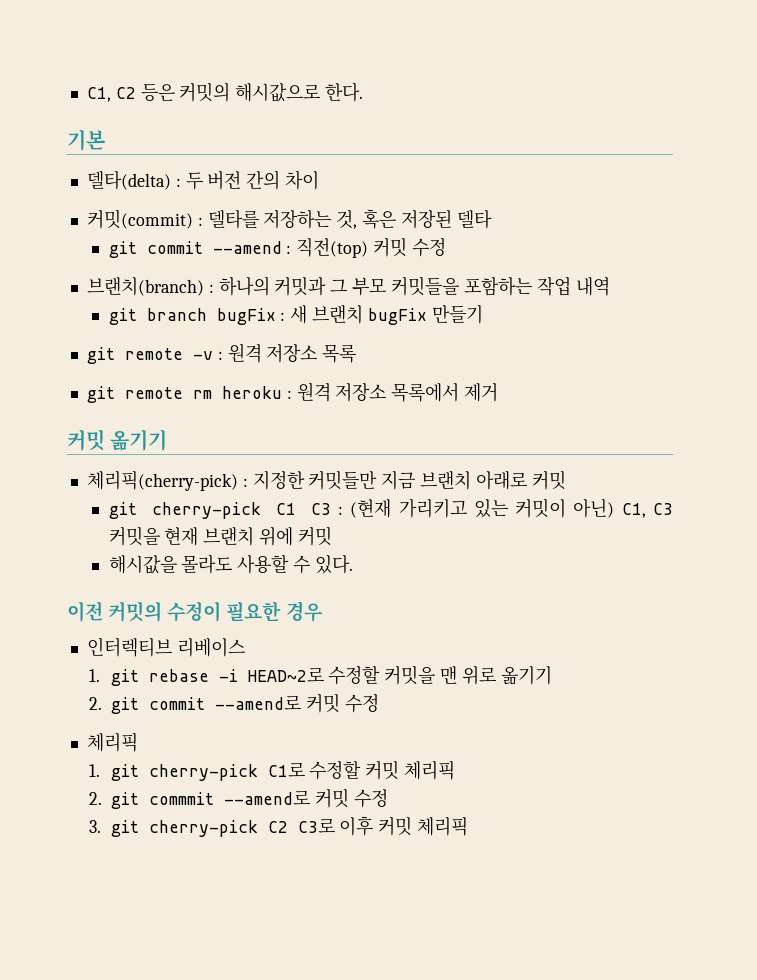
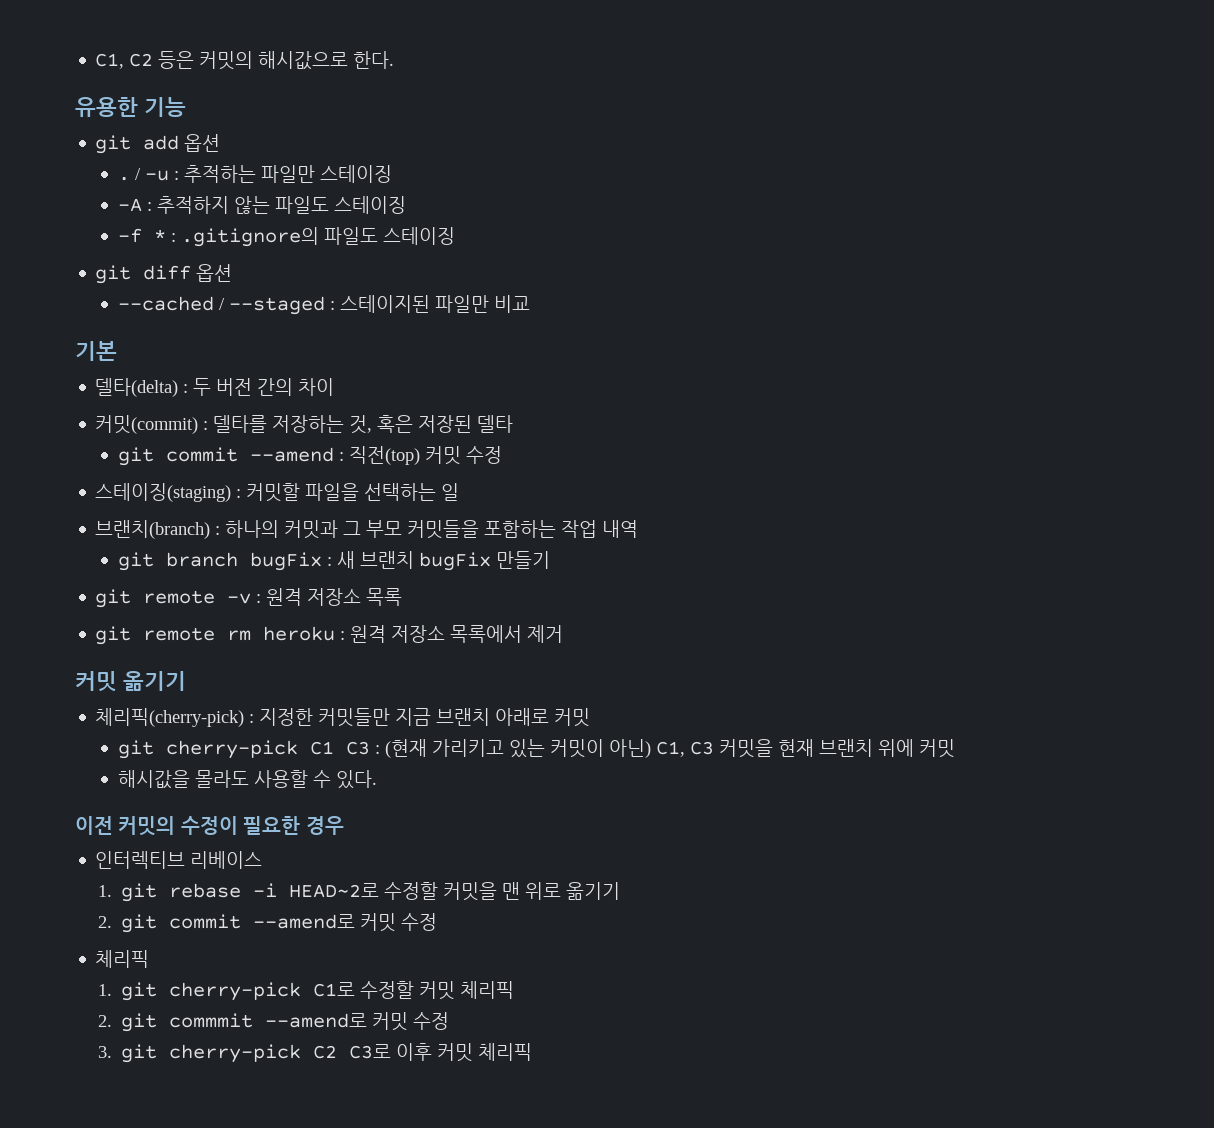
(364, 92) none -> [75,97,186,117] [95,134,221,154] [117,165,392,183] [117,196,406,214] [117,227,455,247] [95,264,233,284] [117,295,530,315] // 유용한 기능 // git add 옵션 // . / -u : 추적하는 파일만 스테이징 // -A : 추적하지 않는 파일도 스테이징 // -f * : .gitignore의 파일도 스테이징 // git diff 옵션 // --cached / --staged : 스테이지된 파일만 비교
(447, 247) none -> [95,483,460,502] // 스테이징(staging) : 커밋할 파일을 선택하는 일

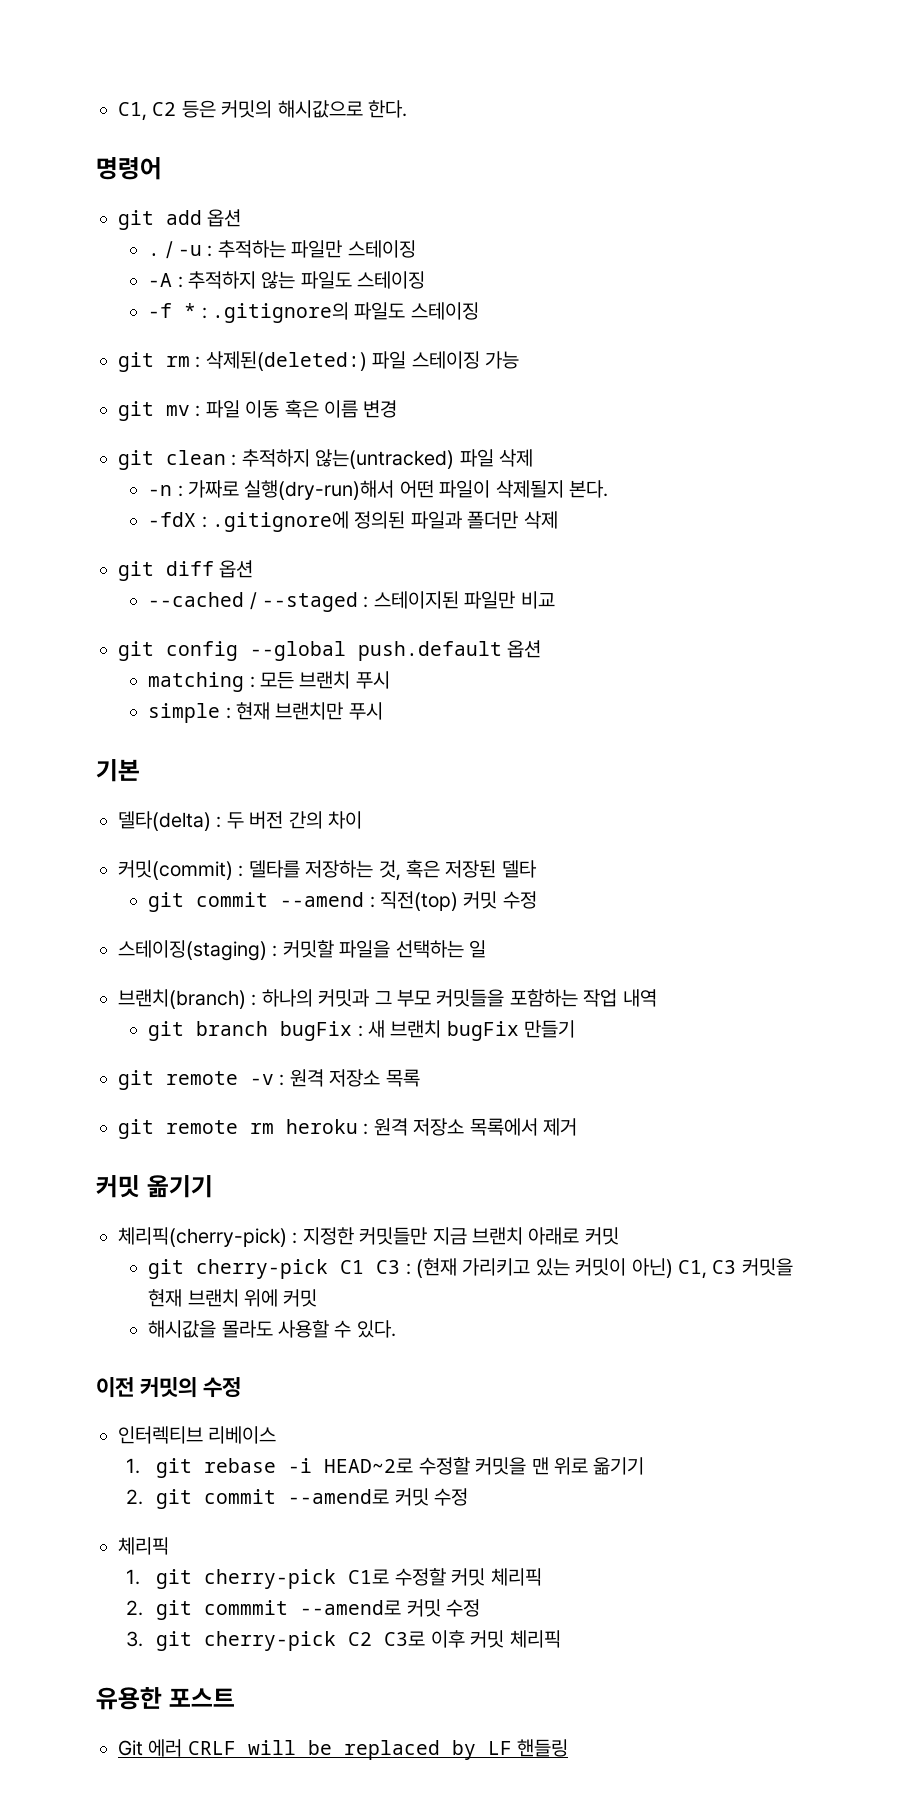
[75,97,186,117] 유용한 기능 -> [96,157,162,180] 명령어
(455, 236) none -> [118,351,519,372] [118,399,398,421] [118,449,533,470] [148,480,609,500] [148,511,558,532] // git rm : 삭제된(deleted:) 파일 스테이징 가능 // git mv : 파일 이동 혹은 이름 변경 // git clean : 추적하지 않는(untracked) 파일 삭제 // -n : 가짜로 실행(dry-run)해서 어떤 파일이 삭제될지 본다. // -fdX : .gitignore에 정의된 파일과 폴더만 삭제
(530, 304) none -> [118,640,542,661] [148,671,390,692] [148,702,383,723] // git config --global push.default 옵션 // matching : 모든 브랜치 푸시 // simple : 현재 브랜치만 푸시
[180,816,344,835] 수정이 필요한 경우 -> [203,1377,242,1398] 수정
(532, 1052) none -> [96,1687,235,1710] [118,1739,569,1760] // 유용한 포스트 // Git 에러 CRLF will be replaced by LF 핸들링

